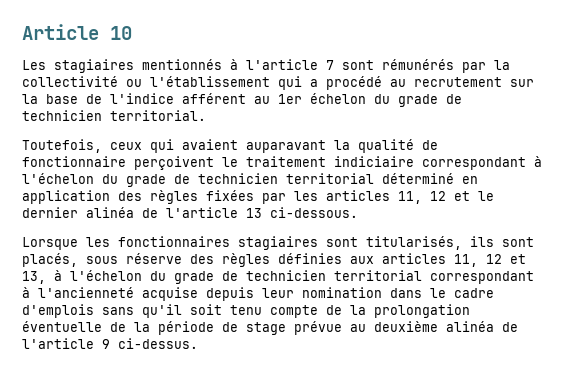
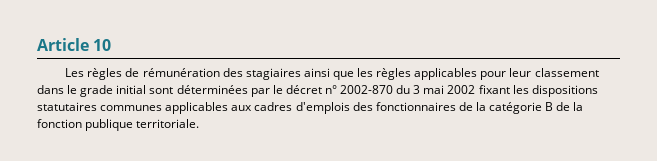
[54,59,510,73] [22,76,534,90] [22,93,462,107] [22,110,206,121] [22,139,438,153] [22,156,542,170] [22,173,478,187] [22,190,494,204] [22,207,358,218] [22,236,534,250] [22,253,526,267] [22,270,534,284] [22,287,494,301] [22,304,470,318] [22,321,518,335] [22,338,198,349] stagiaires mentionnés à l'article 7 sont rémunérés par la collectivité ou l'établissement qui a procédé au recrutement sur la base de l'indice afférent au 1er échelon du grade de technicien territorial. // Toutefois, ceux qui avaient auparavant la qualité de fonctionnaire perçoivent le traitement indiciaire correspondant à l'échelon du grade de technicien territorial déterminé en application des règles fixées par les articles 11, 12 et le dernier alinéa de l'article 13 ci-dessous. // Lorsque les fonctionnaires stagiaires sont titularisés, ils sont placés, sous réserve des règles définies aux articles 11, 12 et 13, à l'échelon du grade de technicien territorial correspondant à l'ancienneté acquise depuis leur nomination dans le cadre d'emplois sans qu'il soit tenu compte de la prolongation éventuelle de la période de stage prévue au deuxième alinéa de l'article 9 ci-dessus. -> [87,68,599,80] [37,85,598,97] [37,102,584,114] [37,119,200,131] règles de rémunération des stagiaires ainsi que les règles applicables pour leur classement dans le grade initial sont déterminées par le décret n° 2002-870 du 3 mai 2002 fixant les dispositions statutaires communes applicables aux cadres d'emplois des fonctionnaires de la catégorie B de la fonction publique territoriale.

